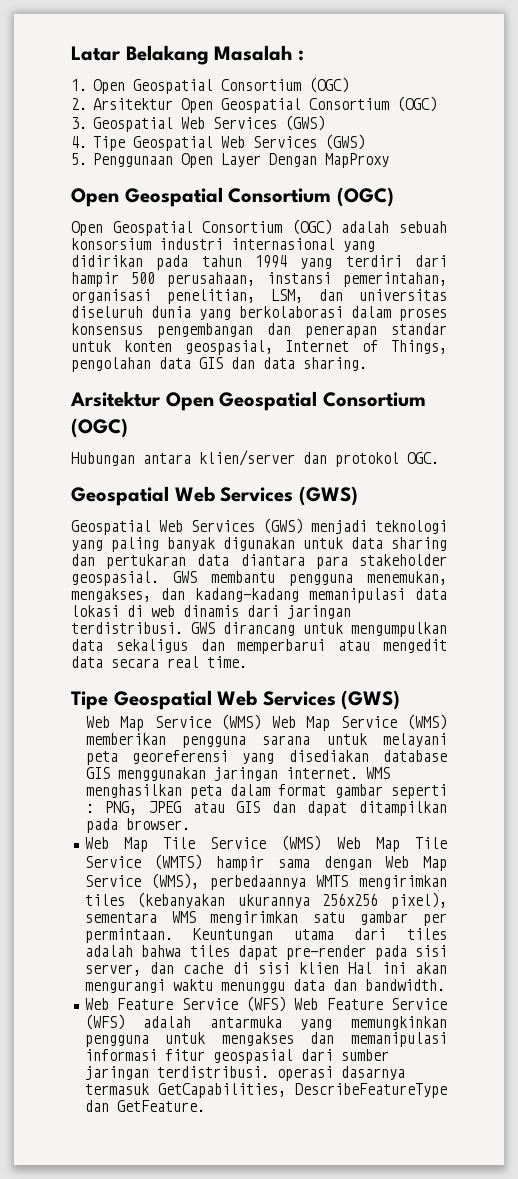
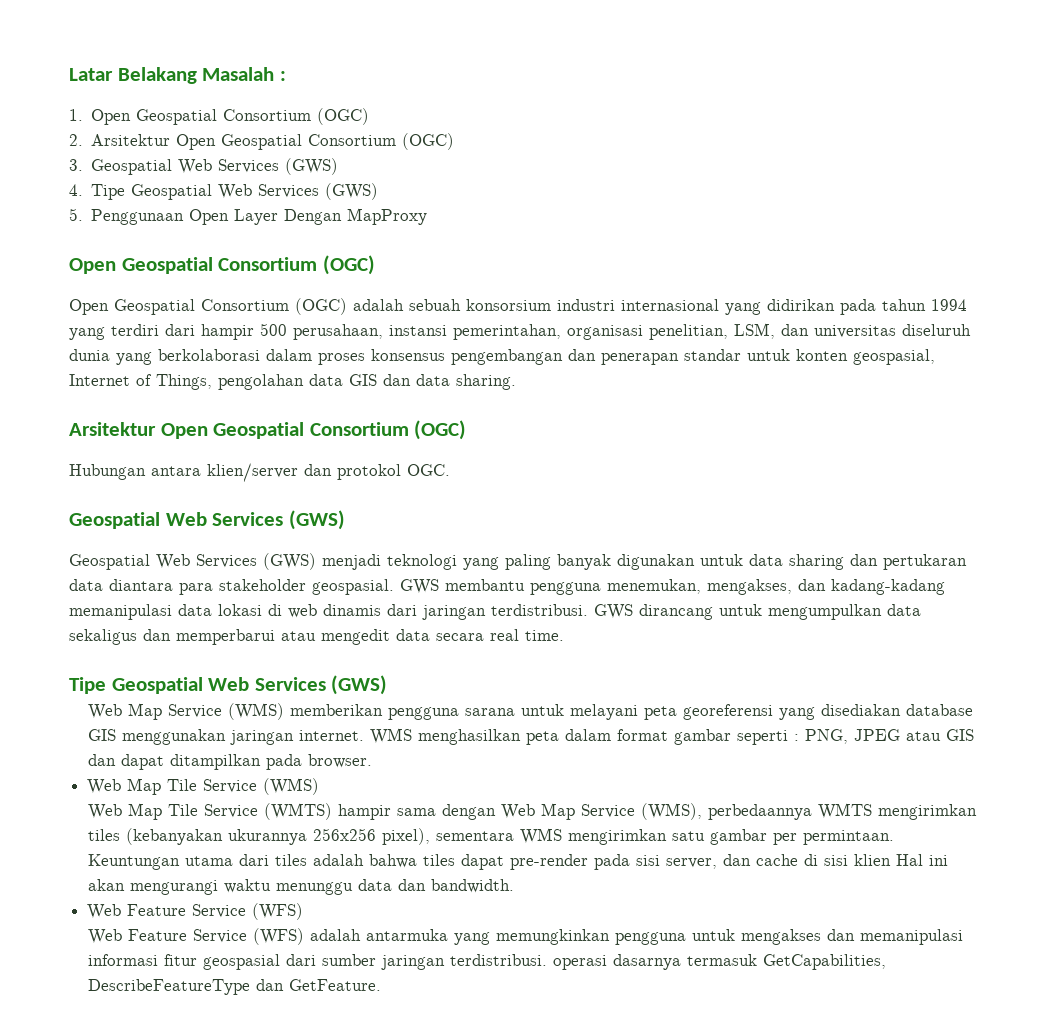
[271,714,447,731] Web Map Service (WMS) -> (285, 711) none
(322, 843) none -> (320, 786) //
(286, 1004) none -> (304, 911) //

